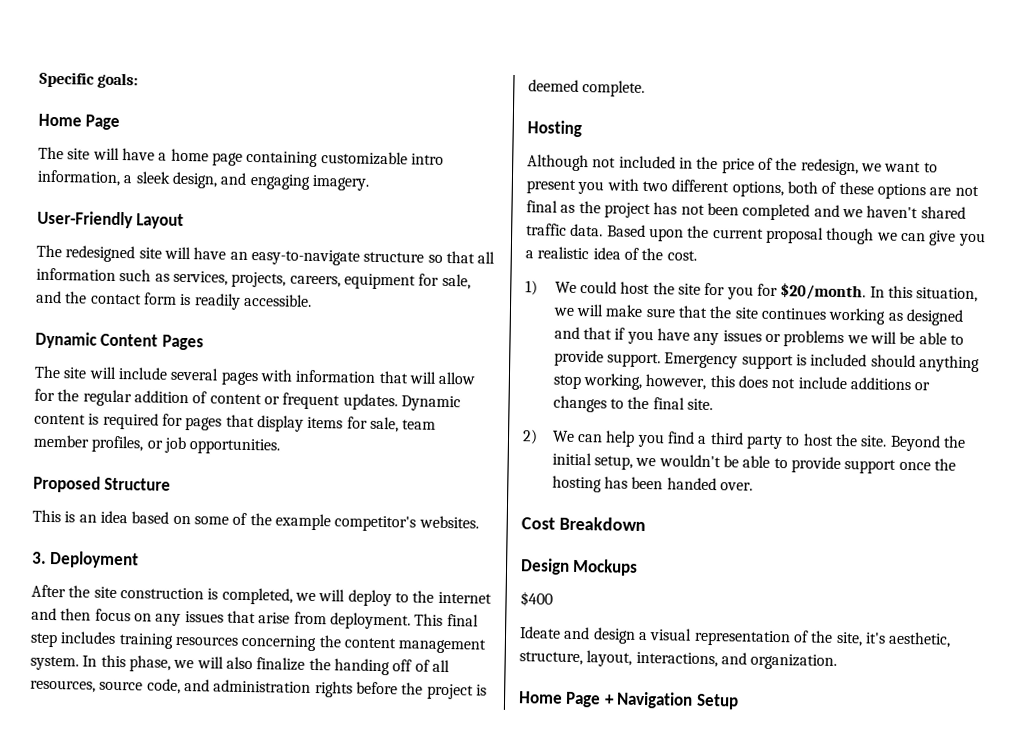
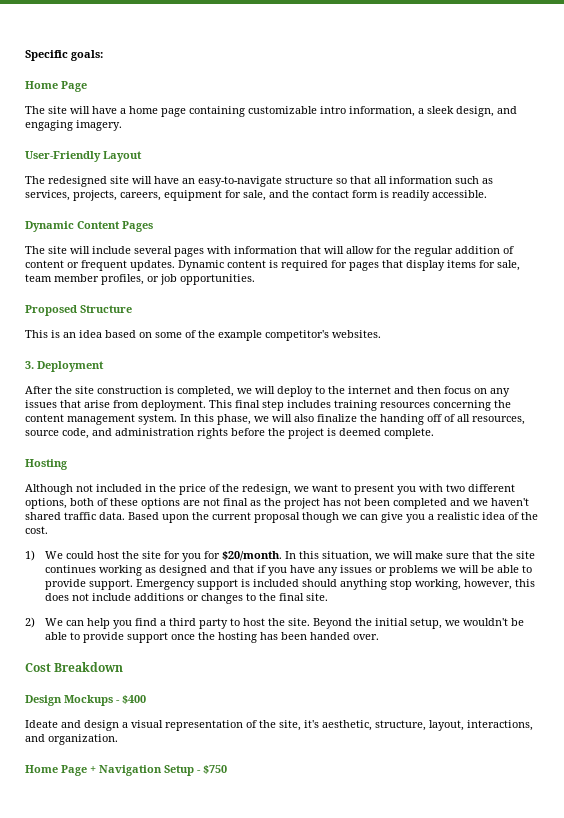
(639, 567) // -> [116,700,120,703] -
(739, 701) none -> [197,765,227,774] - $750

